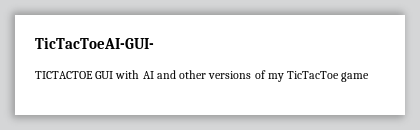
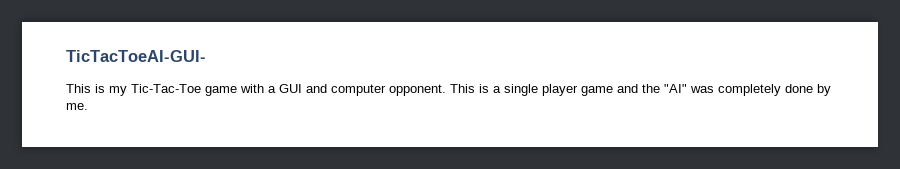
[35,70,370,82] TICTACTOE GUI with AI and other versions of my TicTacToe game -> [66,84,831,96] [66,103,88,110] This is my Tic-Tac-Toe game with a GUI and computer opponent. This is a single player game and the "AI" was completely done by me.

